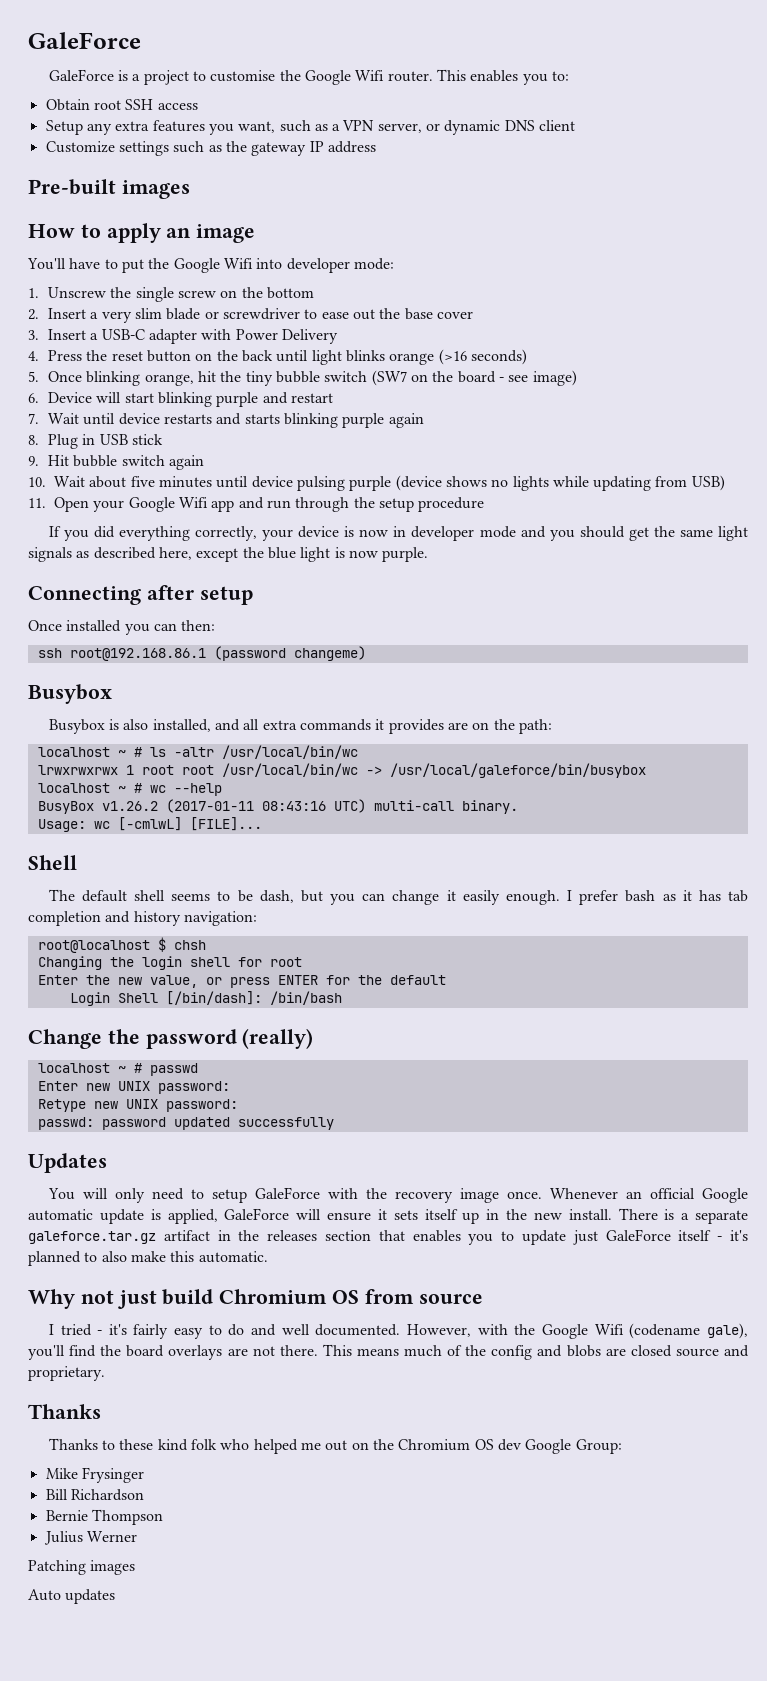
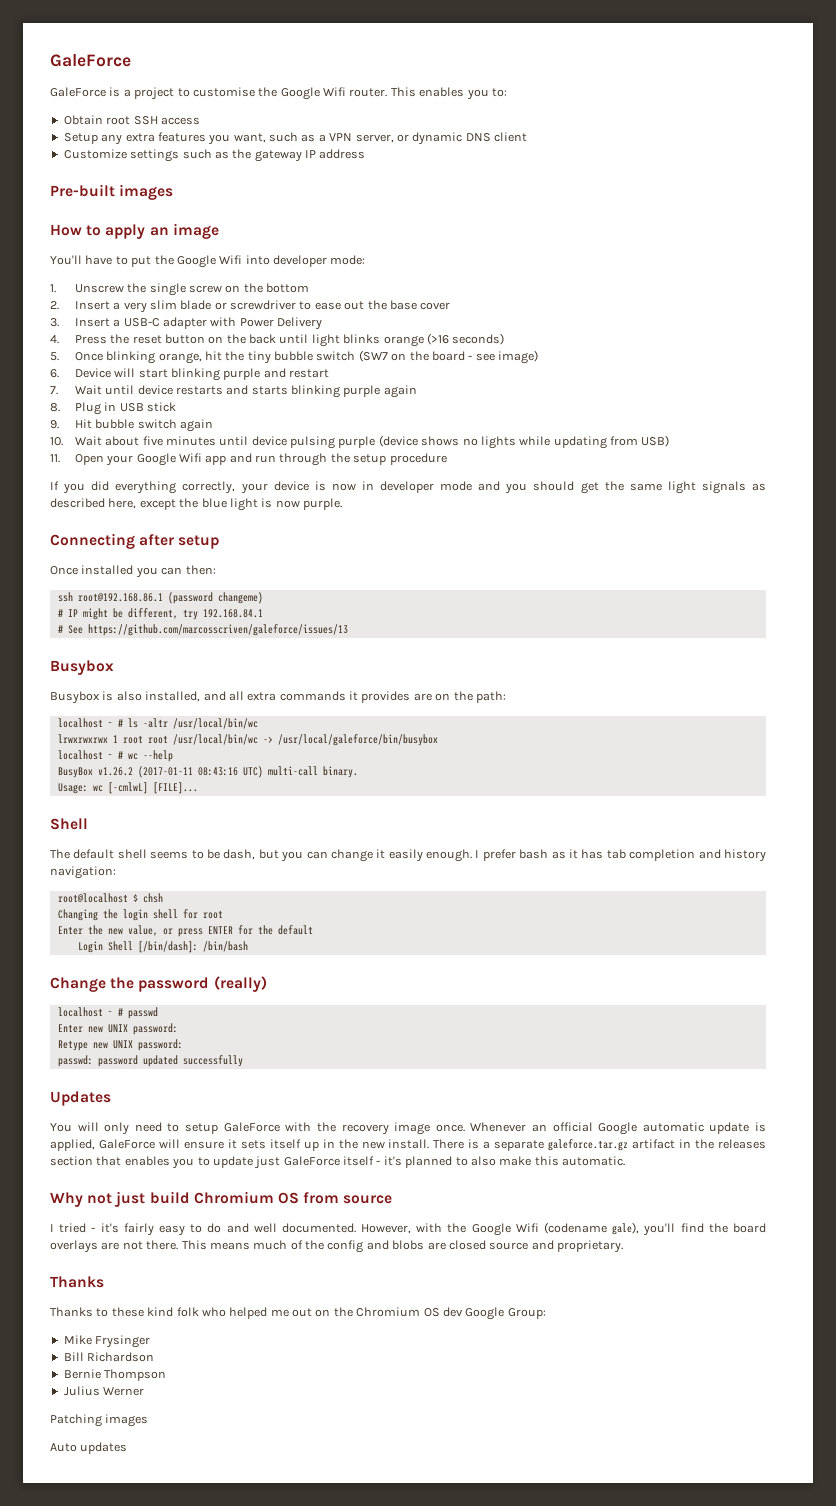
(366, 653) none -> [57,608,263,620] [57,624,348,636] // # IP might be different, try 192.168.84.1 // # See https://github.com/marcosscriven/galeforce/issues/13

